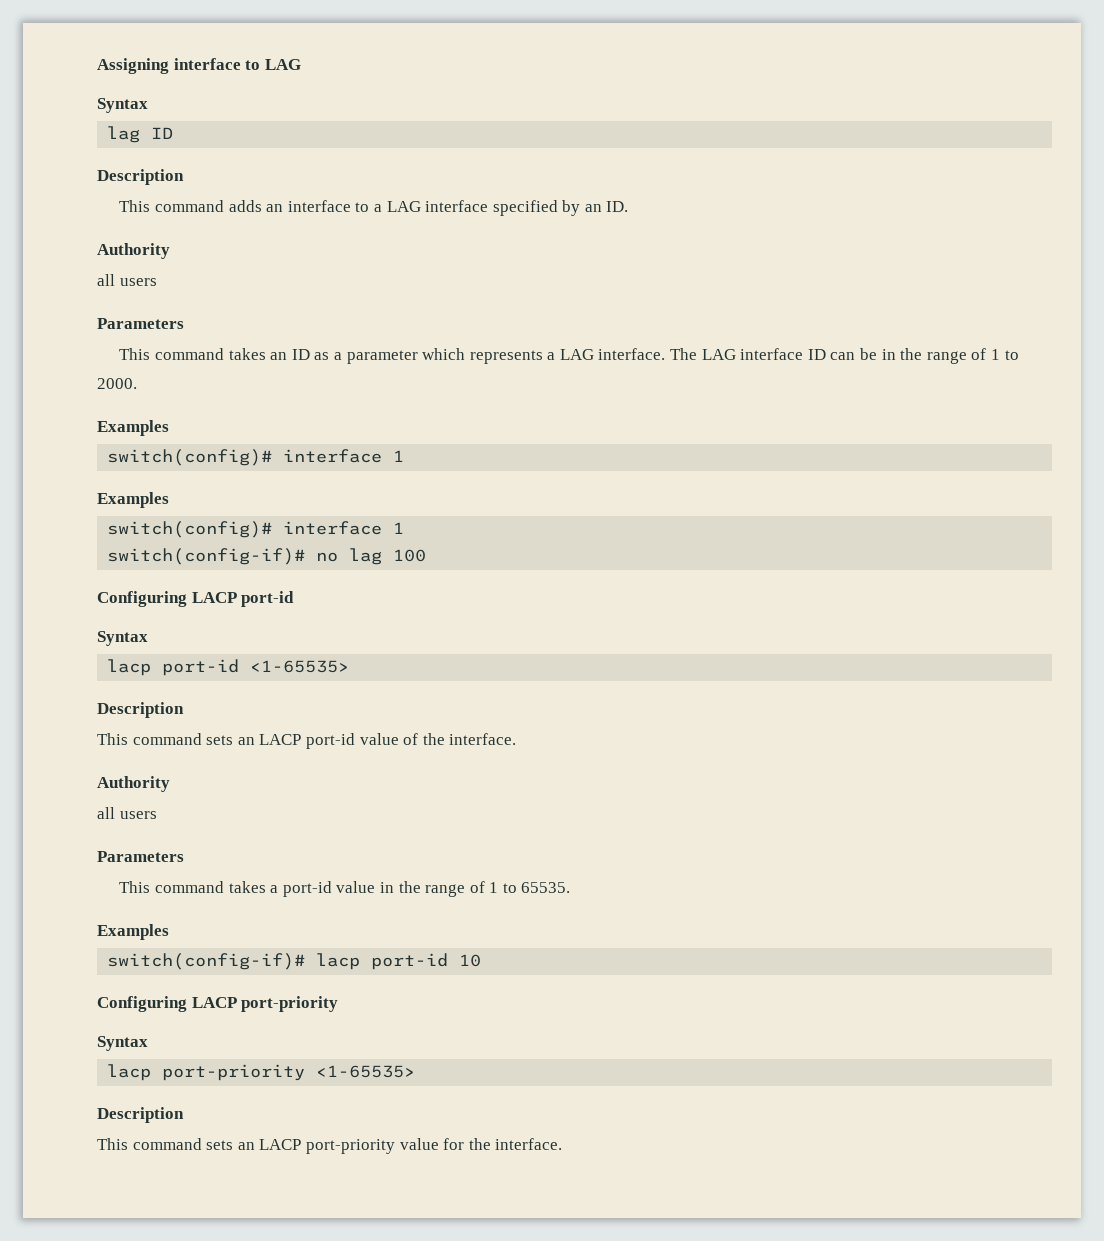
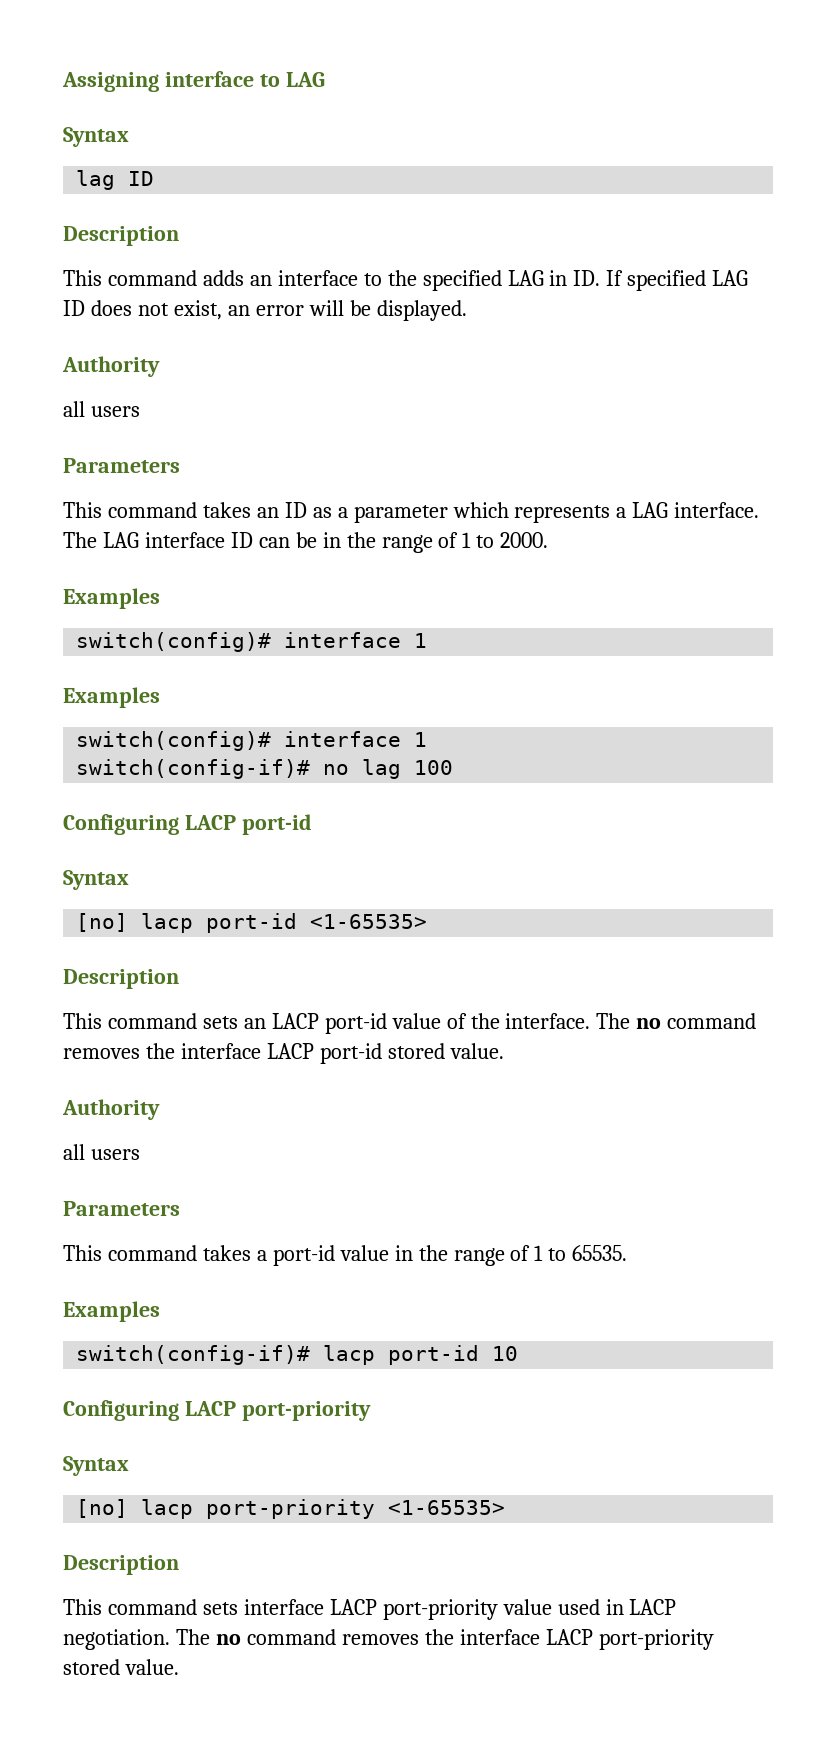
[373,200,629,216] a LAG interface specified by an ID. -> [387,270,749,291] [63,300,467,321] the specified LAG in ID. If specified LAG ID does not exist, an error will be displayed.
(148, 638) none -> [76,913,129,932] [no]
(517, 739) none -> [596,1013,757,1029] [63,1043,504,1064] The no command removes the interface LACP port-id stored value.
(148, 1043) none -> [76,1499,129,1518] [no]
[237,1142,255,1150] an -> [243,1599,324,1615] interface
[443,1138,563,1150] for the interface. -> [557,1599,677,1615] [63,1629,714,1650] [63,1659,179,1675] used in LACP negotiation. The no command removes the interface LACP port-priority stored value.

